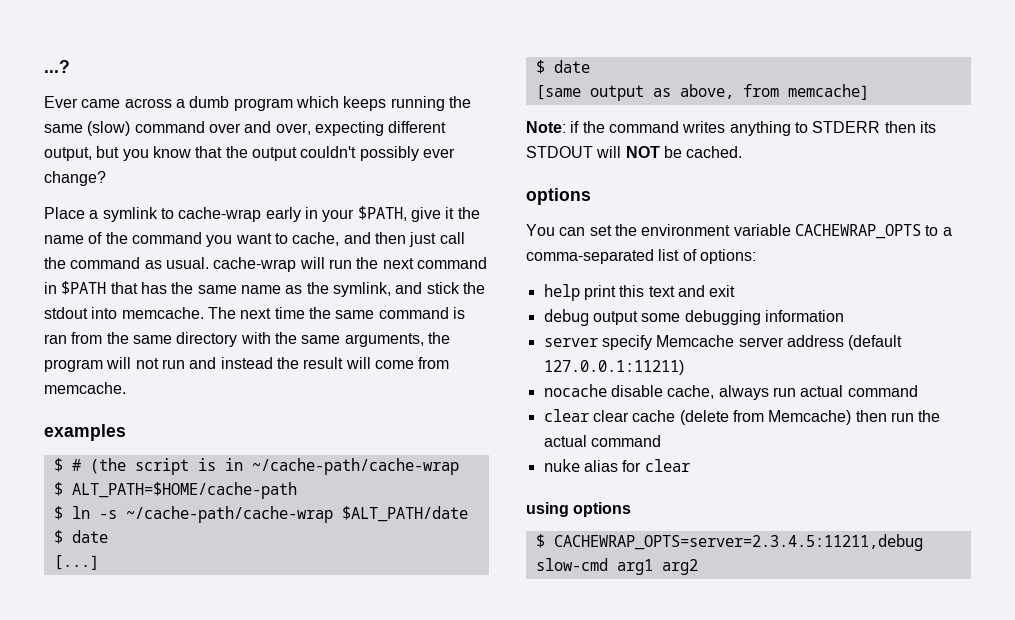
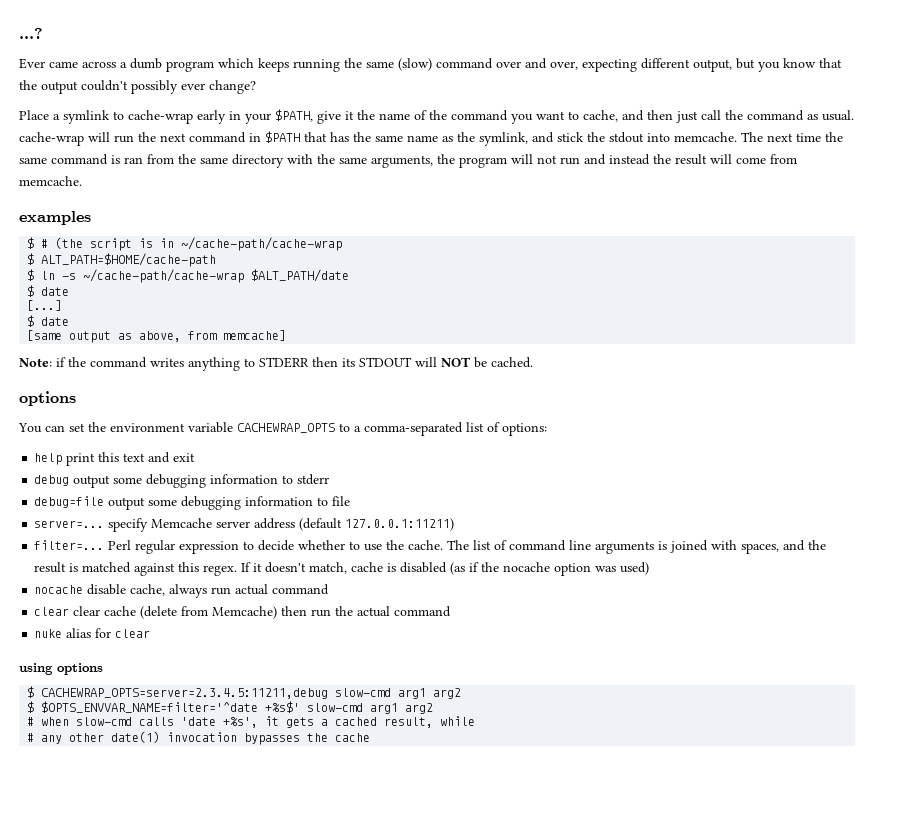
[543,338,598,347] // server -> [282,474,330,485] [34,496,351,510] [34,520,105,528] to stderr // debug=file output some debugging information to file // server=...
(684, 367) none -> [34,540,827,554] [34,562,650,576] // filter=... Perl regular expression to decide whether to use the cache. The list of command line arguments is joined with spaces, and the result is matched against this regex. If it doesn't match, cache is disabled (as if the nocache option was used)
(698, 567) none -> [27,701,434,714] [27,716,476,728] [27,731,371,745] // $ $OPTS_ENVVAR_NAME=filter='^date +%s$' slow-cmd arg1 arg2 // # when slow-cmd calls 'date +%s', it gets a cached result, while // # any other date(1) invocation bypasses the cache

